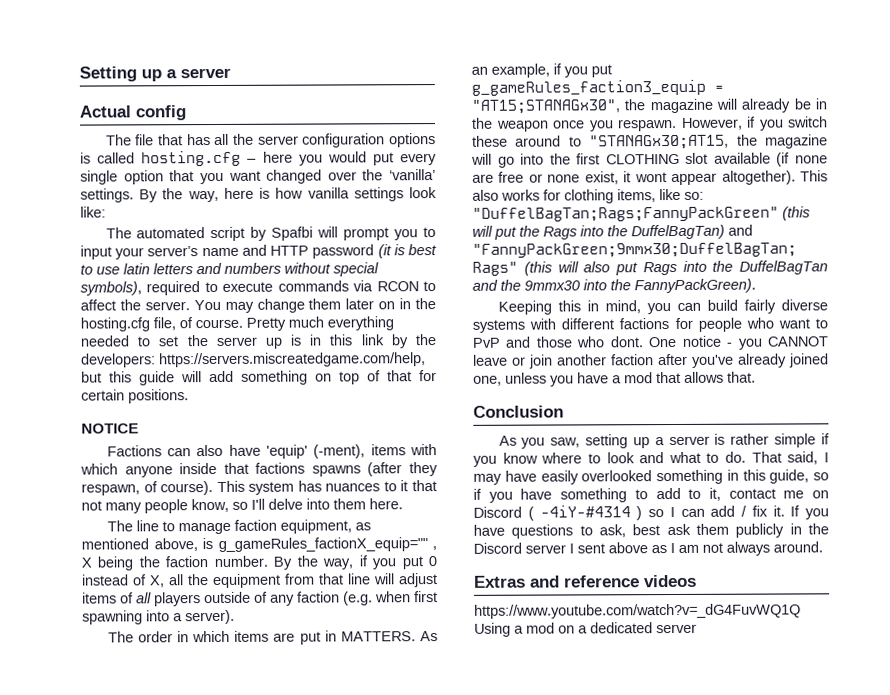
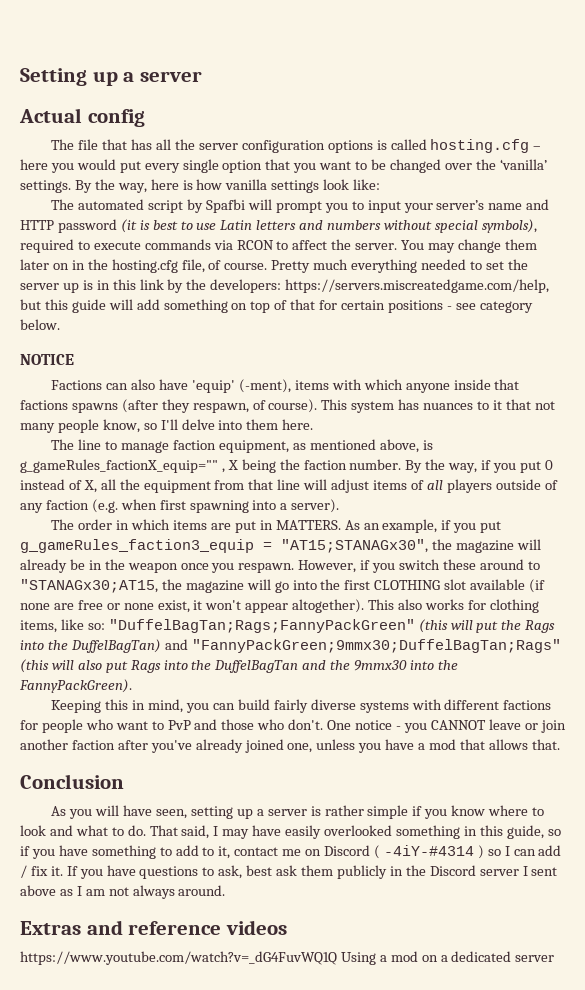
(261, 175) none -> [355,159,387,170] to be
[123,263,150,275] latin -> [220,220,253,230] Latin
[128,389,189,404] positions. -> [387,300,533,313] [20,319,60,330] positions - see category below.
[634,172,667,183] wont -> [205,600,242,610] won't
[609,336,644,348] dont. -> [288,719,324,730] don't.
[550,437,581,448] saw, -> [95,805,188,819] will have seen,

